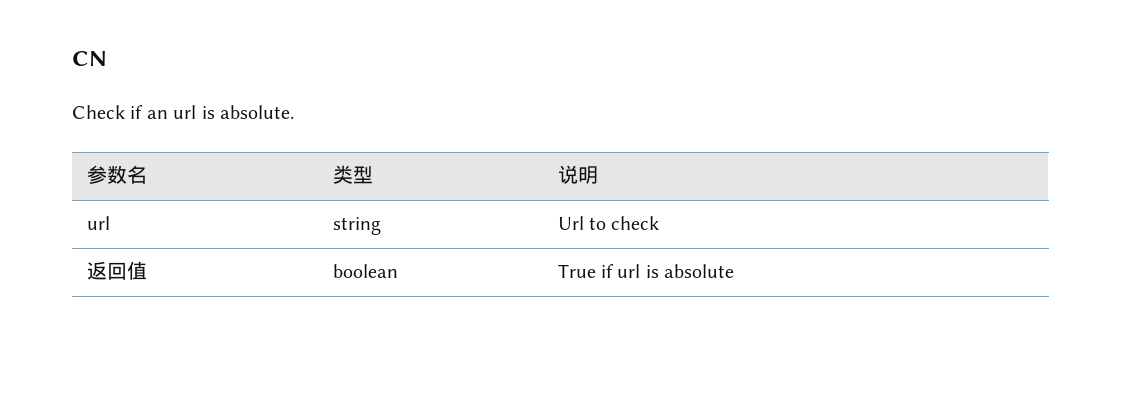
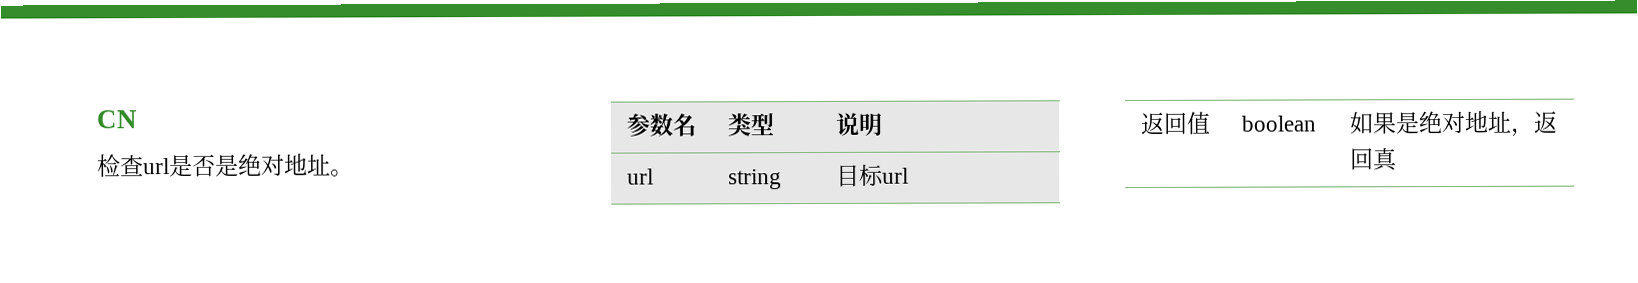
[72,105,294,119] Check if an url is absolute. -> [97,153,354,178] 检查url是否是绝对地址。
[557,216,660,230] Url to check -> [836,163,910,187] 目标url
[557,264,735,278] True if url is absolute -> [1349,110,1558,137] [1350,147,1399,172] 如果是绝对地址，返回真

